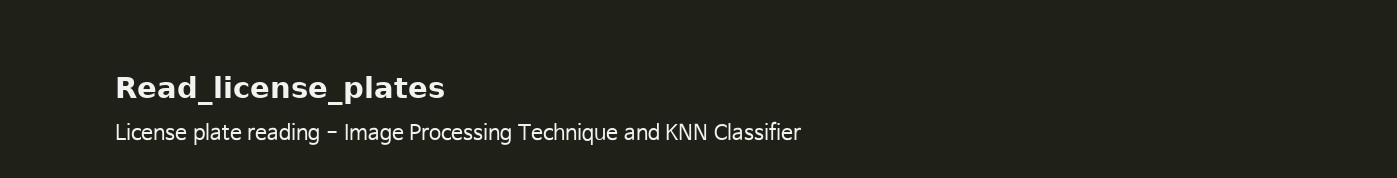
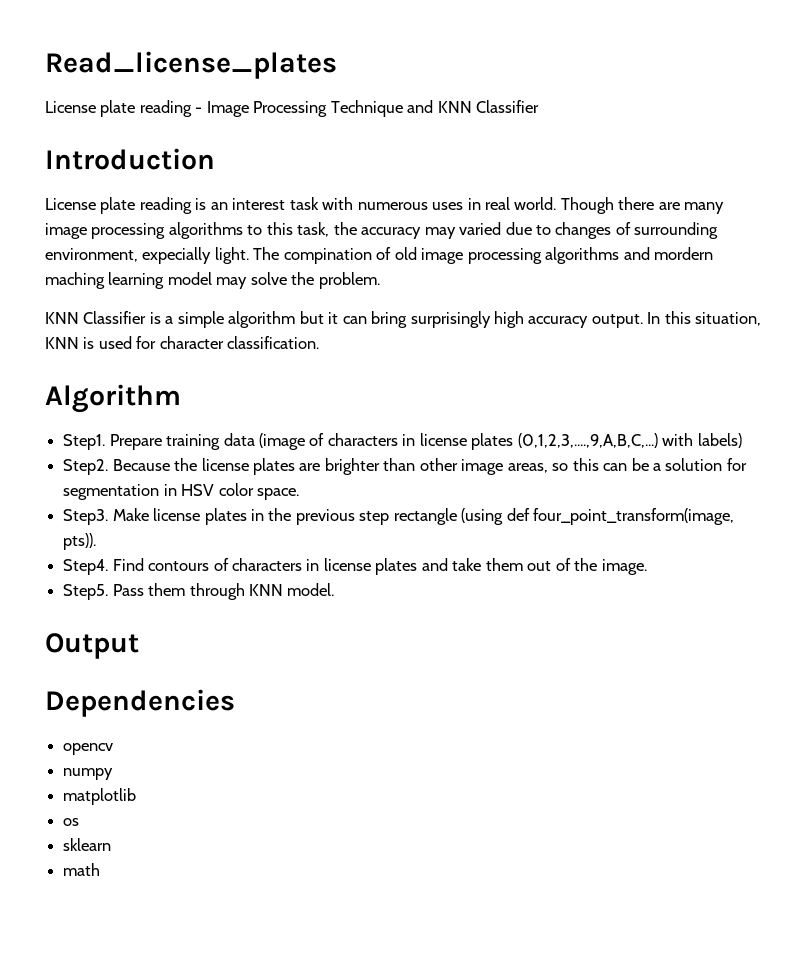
(801, 131) none -> [45,148,215,170] [45,197,725,214] [45,222,719,239] [45,247,714,264] [45,272,380,289] [45,311,762,328] [45,336,320,349] [45,384,181,413] [63,433,742,450] [63,458,747,475] [63,483,299,500] [63,508,735,525] [63,533,97,550] [63,558,647,575] [63,583,335,600] [45,633,139,659] [45,689,235,717] [63,743,114,755] [63,768,114,780] [63,788,137,805] [63,818,80,826] [63,838,112,851] [63,863,101,876] // Introduction // License plate reading is an interest task with numerous uses in real world. Though there are many image processing algorithms to this task, the accuracy may varied due to changes of surrounding environment, expecially light. The compination of old image processing algorithms and mordern maching learning model may solve the problem. // KNN Classifier is a simple algorithm but it can bring surprisingly high accuracy output. In this situation, KNN is used for character classification. // Algorithm // Step1. Prepare training data (image of characters in license plates (0,1,2,3,....,9,A,B,C,...) with labels) // Step2. Because the license plates are brighter than other image areas, so this can be a solution for segmentation in HSV color space. // Step3. Make license plates in the previous step rectangle (using def four_point_transform(image, pts)). // Step4. Find contours of characters in license plates and take them out of the image. // Step5. Pass them through KNN model. // Output // Dependencies // opencv // numpy // matplotlib // os // sklearn // math

